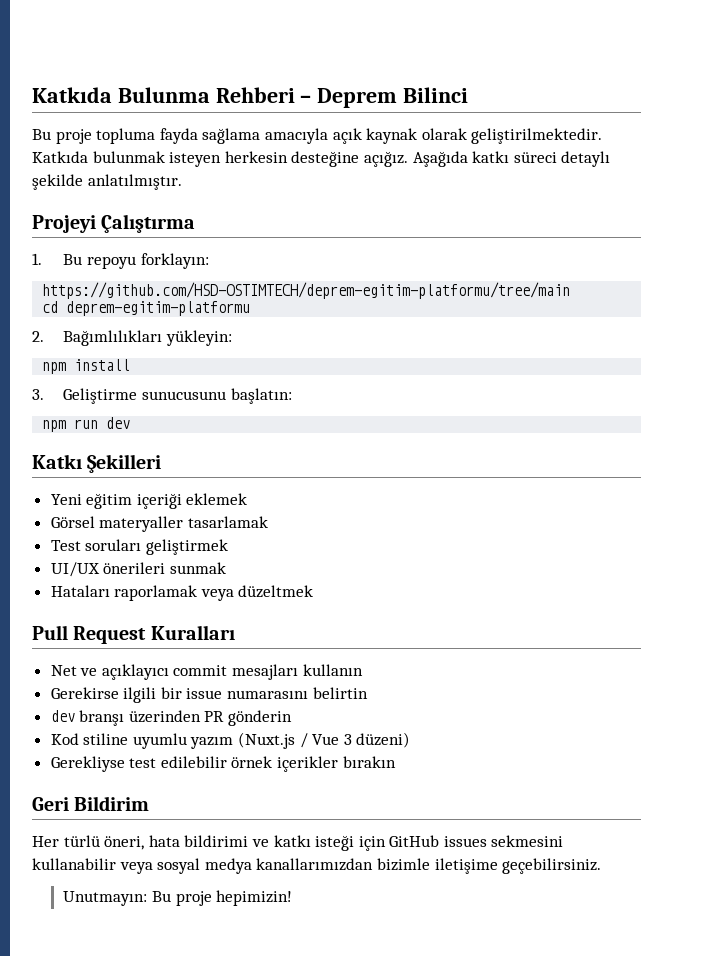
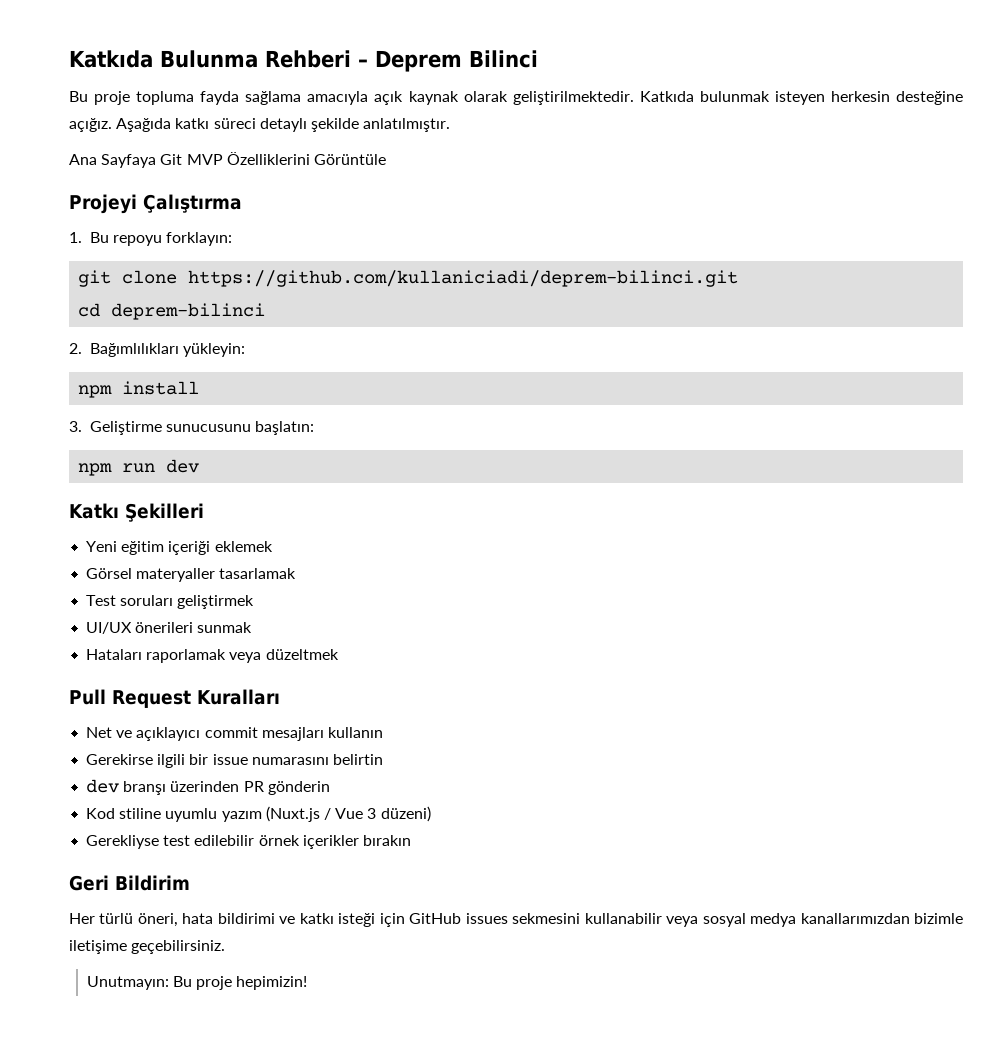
(182, 182) none -> [69,152,386,168] // Ana Sayfaya Git MVP Özelliklerini Görüntüle
[42,282,571,299] https://github.com/HSD-OSTIMTECH/deprem-egitim-platformu/tree/main -> [78,270,739,287] git clone https://github.com/kullaniciadi/deprem-bilinci.git
[66,301,251,316] deprem-egitim-platformu -> [111,303,266,320] deprem-bilinci

